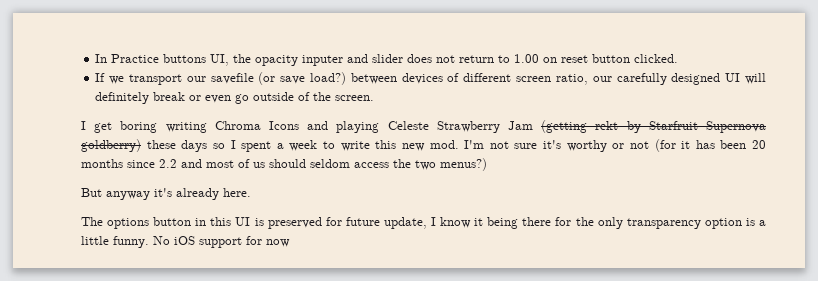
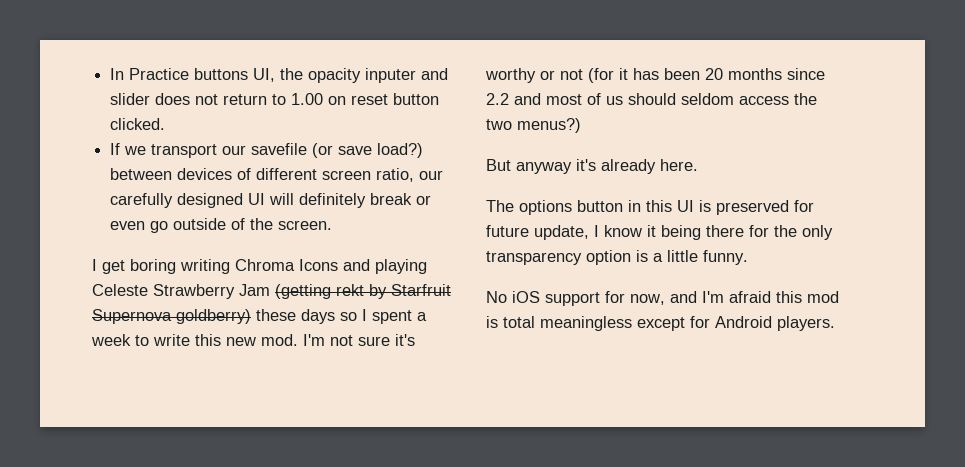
(149, 242) none -> (748, 257) //
[266,239,290,247] now -> [630,291,839,305] [486,316,835,331] now, and I'm afraid this mod is total meaningless except for Android players.

